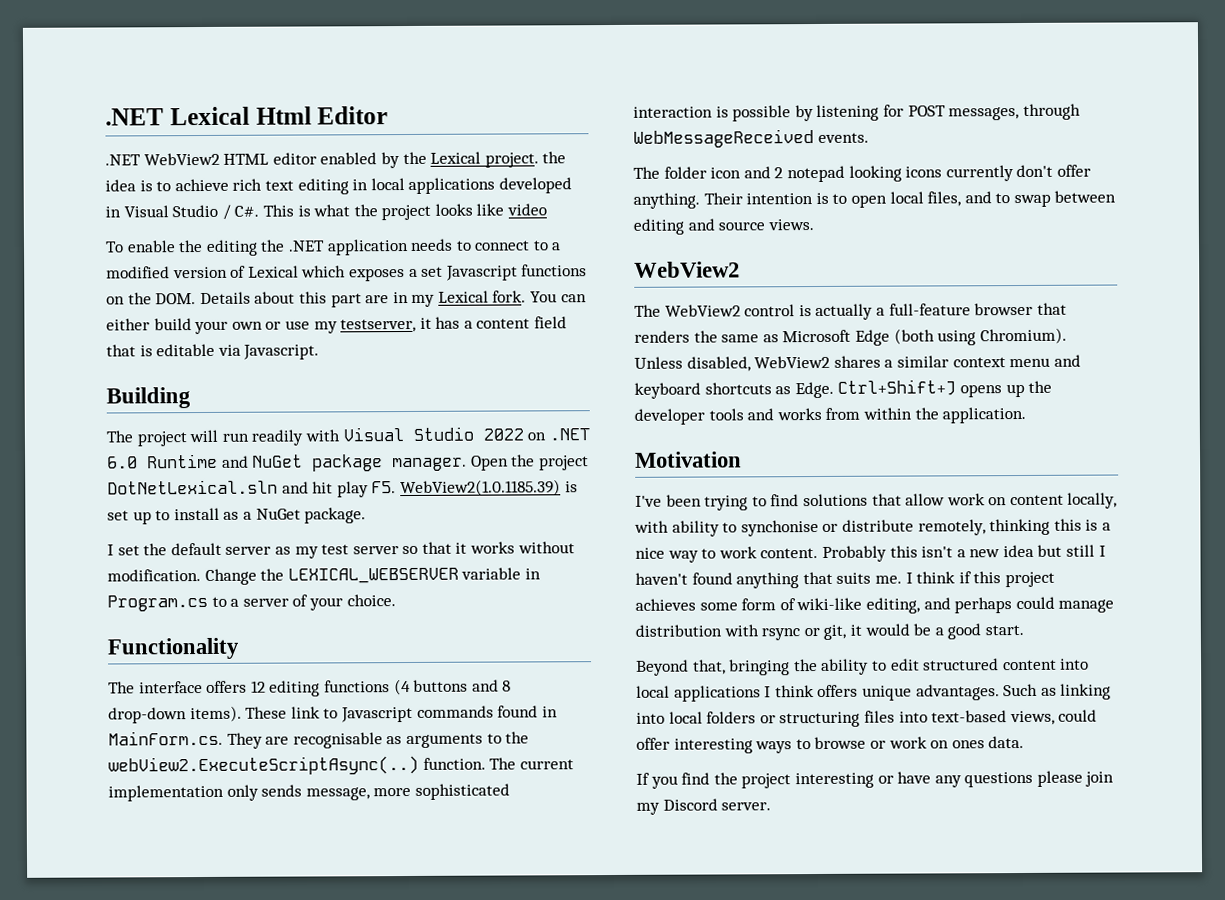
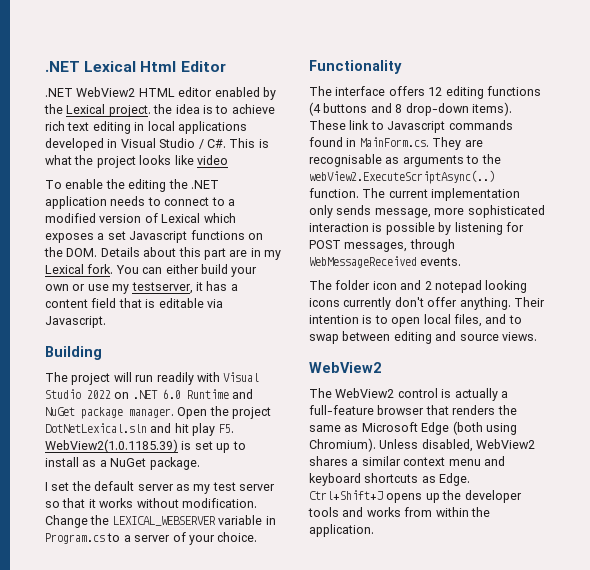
[635,451,742,468] [635,492,1118,511] [634,518,1111,537] [635,544,1106,563] [635,571,1055,589] [635,596,1115,614] [635,623,1024,641] [636,658,1090,676] [636,683,1112,702] [636,709,1098,728] [636,735,1025,754] [636,770,1115,789] [636,798,772,815] // Motivation // I've been trying to find solutions that allow work on content locally, with ability to synchonise or distribute remotely, thinking this is a nice way to work content. Probably this isn't a new idea but still I haven't found anything that suits me. I think if this project achieves some form of wiki-like editing, and perhaps could manage distribution with rsync or git, it would be a good start. // Beyond that, bringing the ability to edit structured content into local applications I think offers unique advantages. Such as linking into local folders or structuring files into text-based views, could offer interesting ways to browse or work on ones data. // If you find the project interesting or have any questions please join my Discord server. -> (374, 530) none

